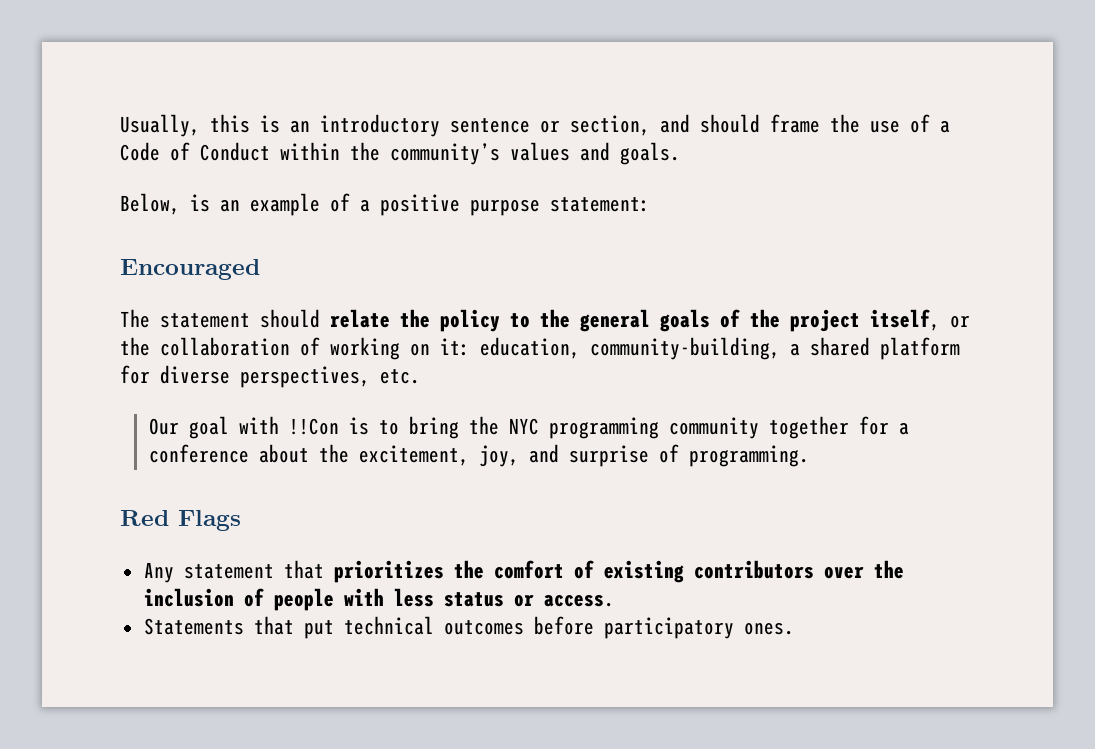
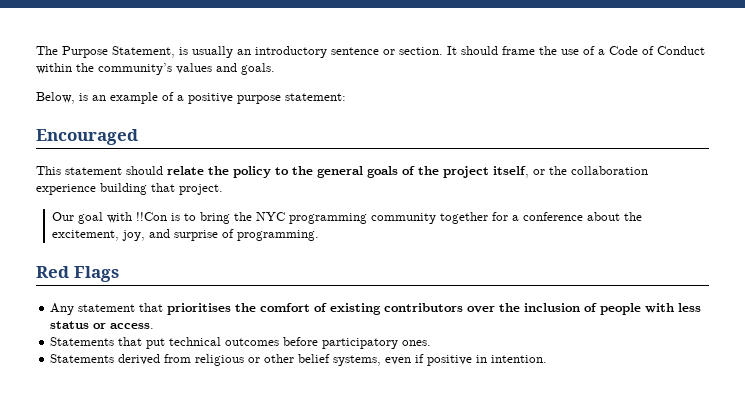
[120,114,280,137] Usually, this is -> [36,46,233,58] The Purpose Statement, is usually
[570,114,690,136] section, and -> [399,46,457,55] section. It
[120,309,150,328] The -> [36,166,61,175] This
[300,337,960,360] [120,365,420,388] of working on it: education, community-building, a shared platform for diverse perspectives, etc. -> [36,183,223,195] experience building that project.
[333,560,444,583] prioritizes -> [167,303,232,315] prioritises
(794, 628) none -> [50,354,548,366] // Statements derived from religious or other belief systems, even if positive in intention.

